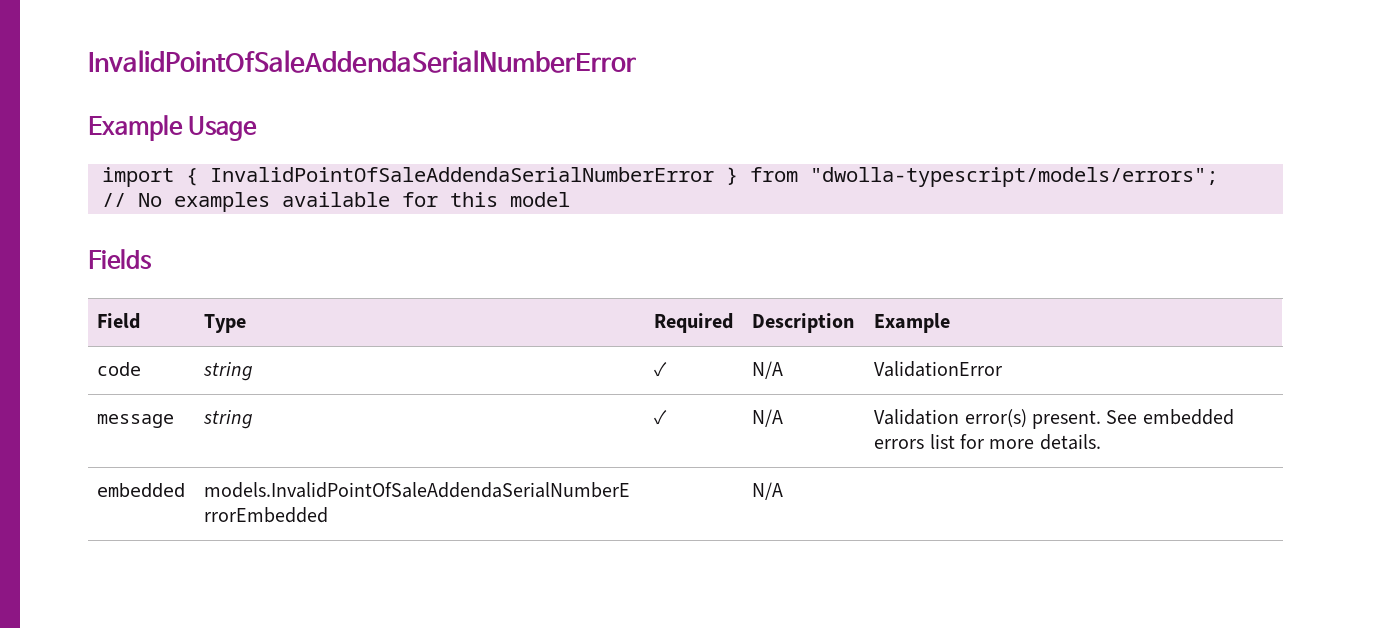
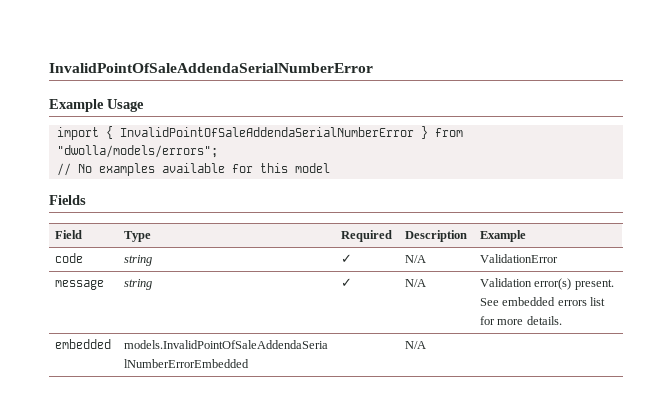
[809,167,1218,187] "dwolla-typescript/models/errors"; -> [56,145,218,158] "dwolla/models/errors";

